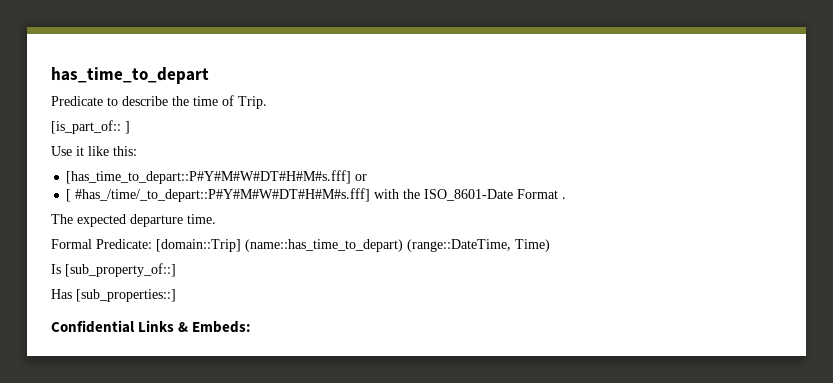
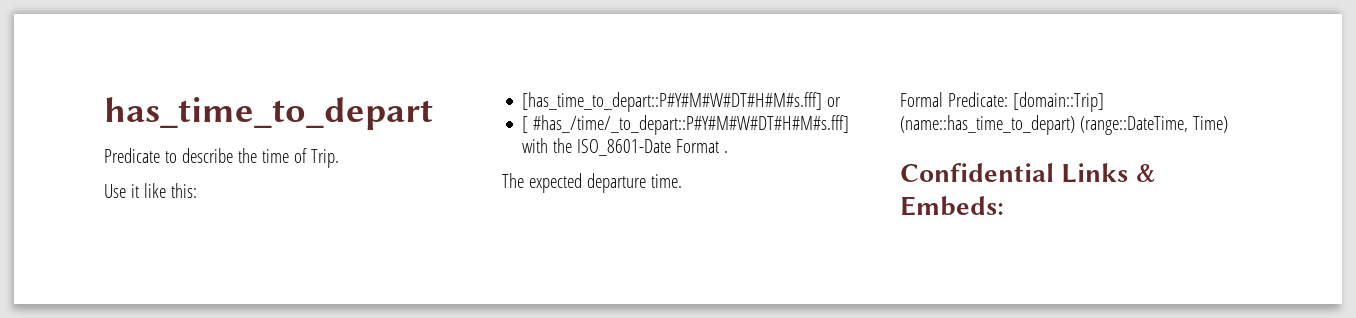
[51,120,130,134] // [is_part_of:: ] -> (339, 158) none
[51,263,176,277] [51,289,176,302] // Is [sub_property_of::] // Has [sub_properties::] -> (1228, 124) none

